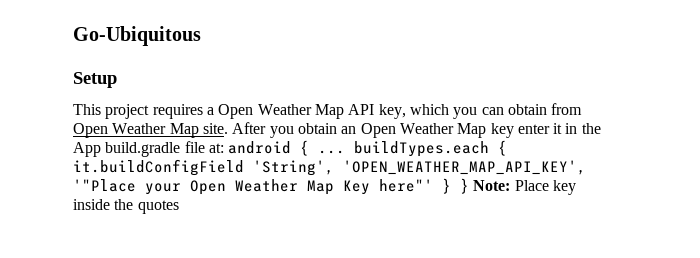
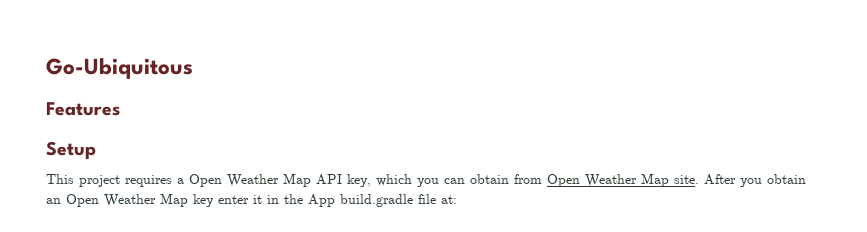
(201, 36) none -> [46,102,120,116] // Features
[228,140,508,157] [73,159,586,176] [73,178,576,195] [73,199,179,214] android { ... buildTypes.each { it.buildConfigField 'String', 'OPEN_WEATHER_MAP_API_KEY', '"Place your Open Weather Map Key here"' } } Note: Place key inside the quotes -> (457, 199) none

